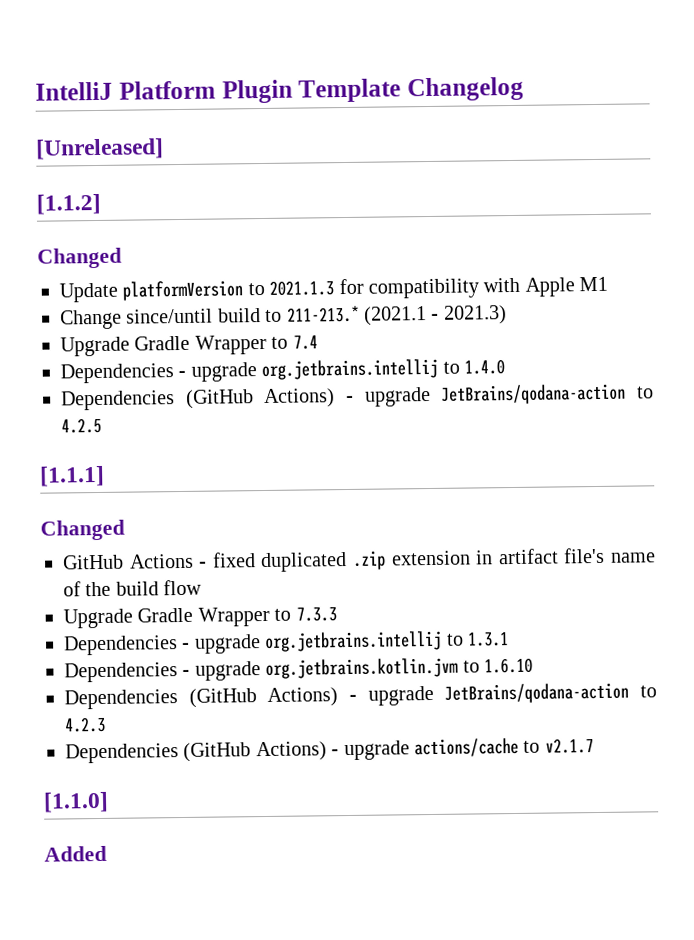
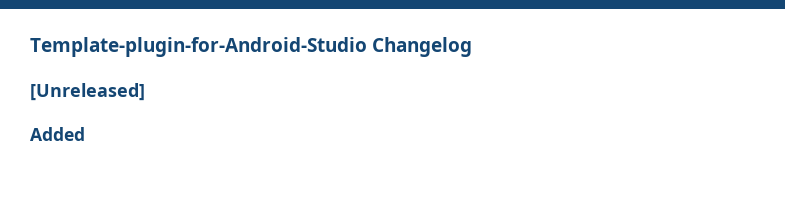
[35,76,524,104] [36,138,164,160] [36,193,101,215] [37,247,122,269] [59,276,609,303] [60,305,507,330] [60,334,318,357] [60,358,505,384] [61,383,655,411] [61,417,102,434] [39,465,105,487] [40,519,125,541] [63,547,657,573] [63,579,203,597] [63,606,337,629] [63,630,509,656] [64,657,533,683] [64,682,658,710] [64,716,106,733] [65,737,594,764] [43,791,109,813] IntelliJ Platform Plugin Template Changelog // [Unreleased] // [1.1.2] // Changed // Update platformVersion to 2021.1.3 for compatibility with Apple M1 // Change since/until build to 211-213.* (2021.1 - 2021.3) // Upgrade Gradle Wrapper to 7.4 // Dependencies - upgrade org.jetbrains.intellij to 1.4.0 // Dependencies (GitHub Actions) - upgrade JetBrains/qodana-action to 4.2.5 // [1.1.1] // Changed // GitHub Actions - fixed duplicated .zip extension in artifact file's name of the build flow // Upgrade Gradle Wrapper to 7.3.3 // Dependencies - upgrade org.jetbrains.intellij to 1.3.1 // Dependencies - upgrade org.jetbrains.kotlin.jvm to 1.6.10 // Dependencies (GitHub Actions) - upgrade JetBrains/qodana-action to 4.2.3 // Dependencies (GitHub Actions) - upgrade actions/cache to v2.1.7 // [1.1.0] -> [30,37,473,57] [30,83,145,101] Template-plugin-for-Android-Studio Changelog // [Unreleased]

